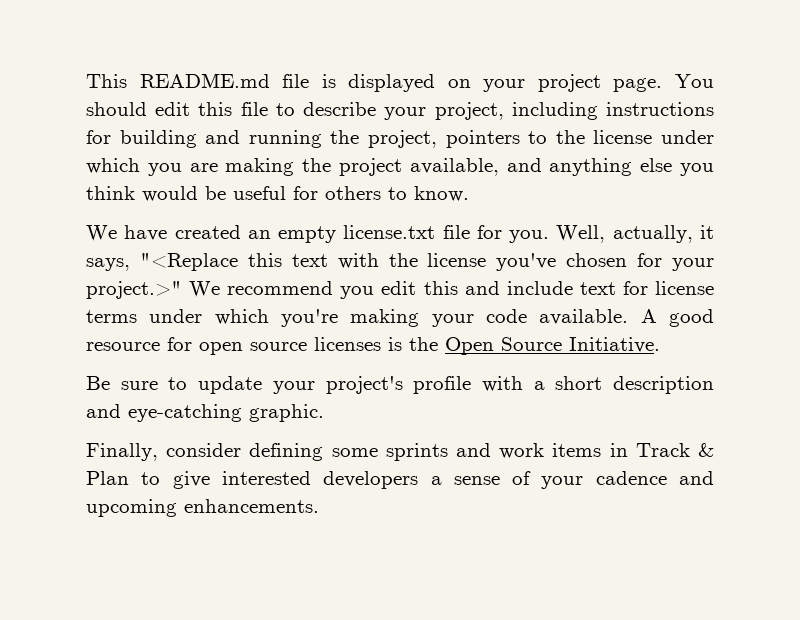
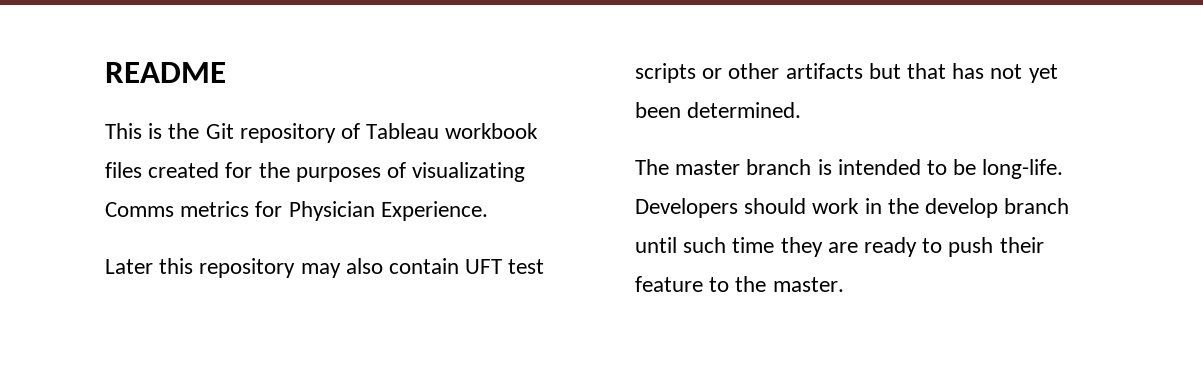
[86,73,714,92] [86,102,714,120] [86,130,715,148] [86,158,714,176] [86,186,469,202] [86,225,714,243] [86,253,714,271] [86,281,715,299] [86,309,714,327] [86,337,660,355] [86,376,714,394] [86,404,324,422] [86,443,714,461] [86,471,714,489] [86,499,319,517] This README.md file is displayed on your project page. You should edit this file to describe your project, including instructions for building and running the project, pointers to the license under which you are making the project available, and anything else you think would be useful for others to know. // We have created an empty license.txt file for you. Well, actually, it says, "<Replace this text with the license you've chosen for your project.>" We recommend you edit this and include text for license terms under which you're making your code available. A good resource for open source licenses is the Open Source Initiative. // Be sure to update your project's profile with a short description and eye-catching graphic. // Finally, consider defining some sprints and work items in Track & Plan to give interested developers a sense of your cadence and upcoming enhancements. -> [105,62,226,83] [105,123,539,143] [105,162,526,182] [105,201,488,221] [105,258,545,278] [635,63,1058,83] [635,102,802,118] [635,159,1064,179] [635,198,1070,218] [635,237,1044,257] [635,276,844,292] README // This is the Git repository of Tableau workbook files created for the purposes of visualizating Comms metrics for Physician Experience. // Later this repository may also contain UFT test scripts or other artifacts but that has not yet been determined. // The master branch is intended to be long-life. Developers should work in the develop branch until such time they are ready to push their feature to the master.

